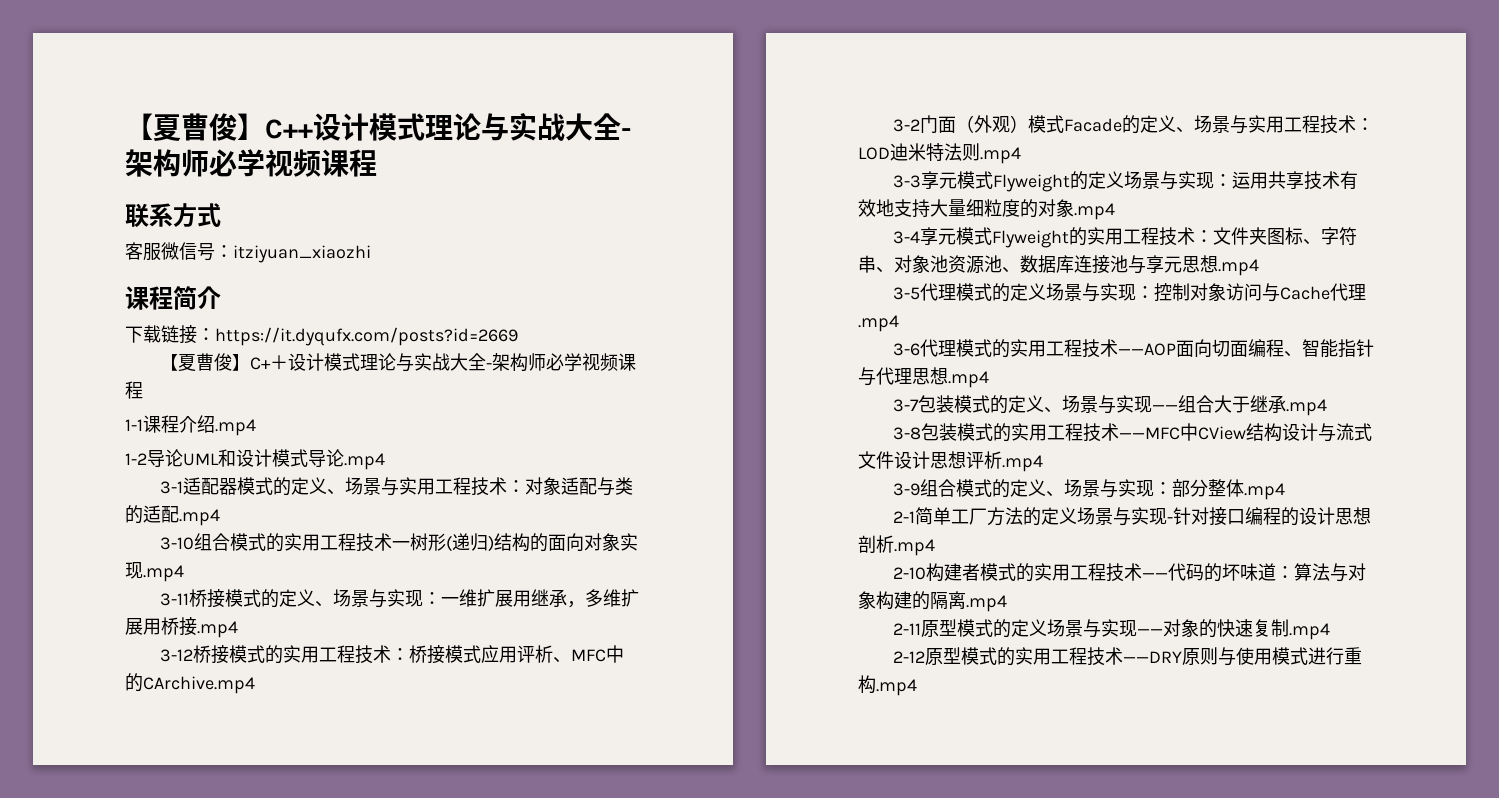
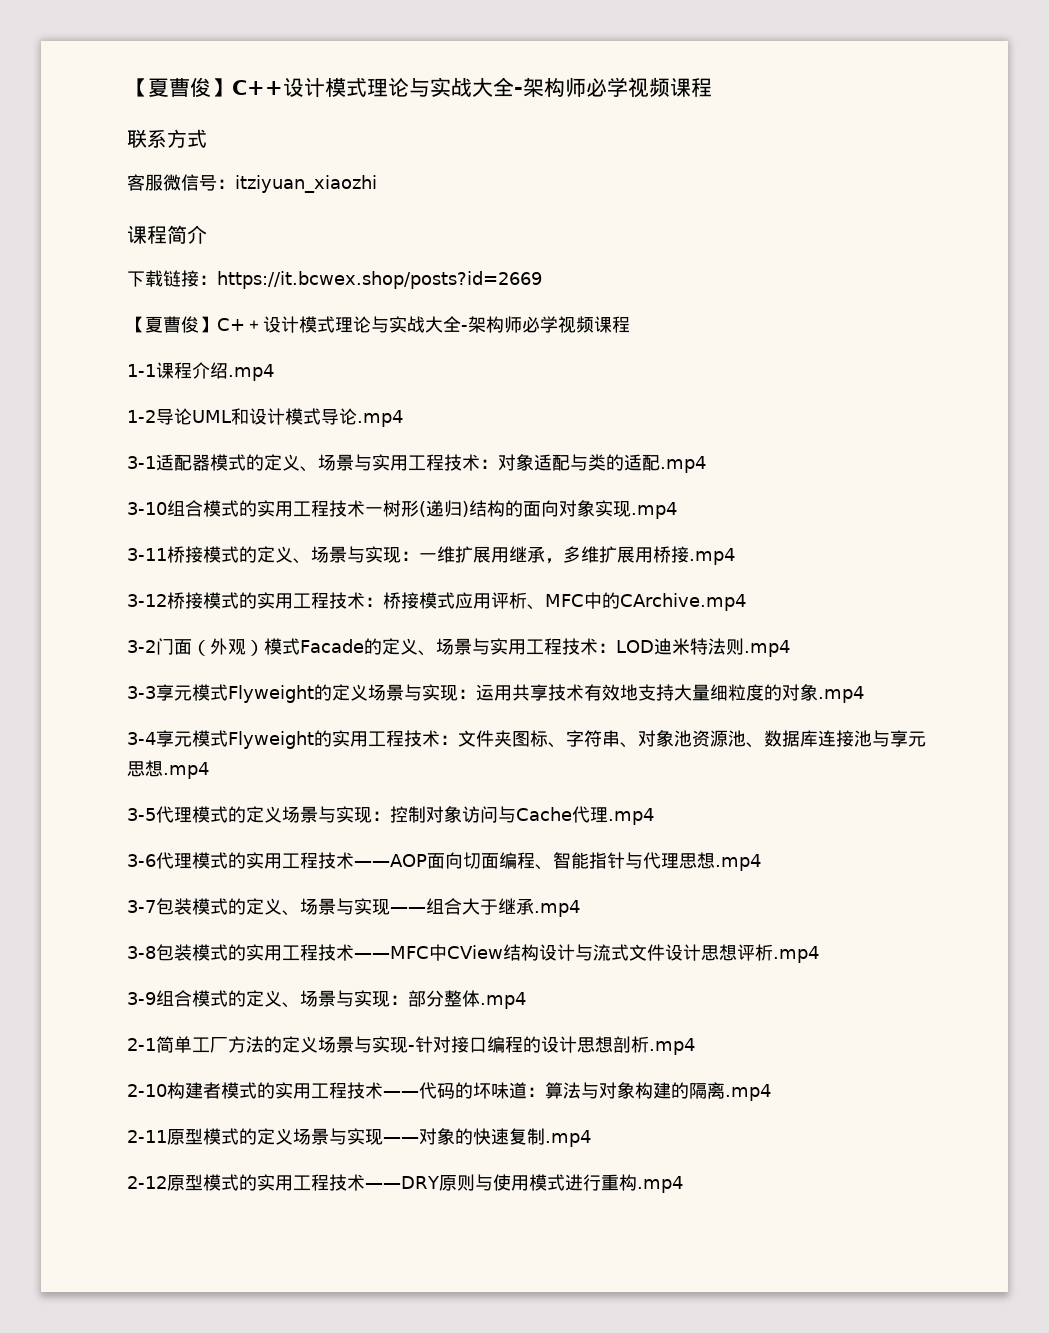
[215,327,518,346] https://it.dyqufx.com/posts?id=2669 -> [217,271,542,289] https://it.bcwex.shop/posts?id=2669

